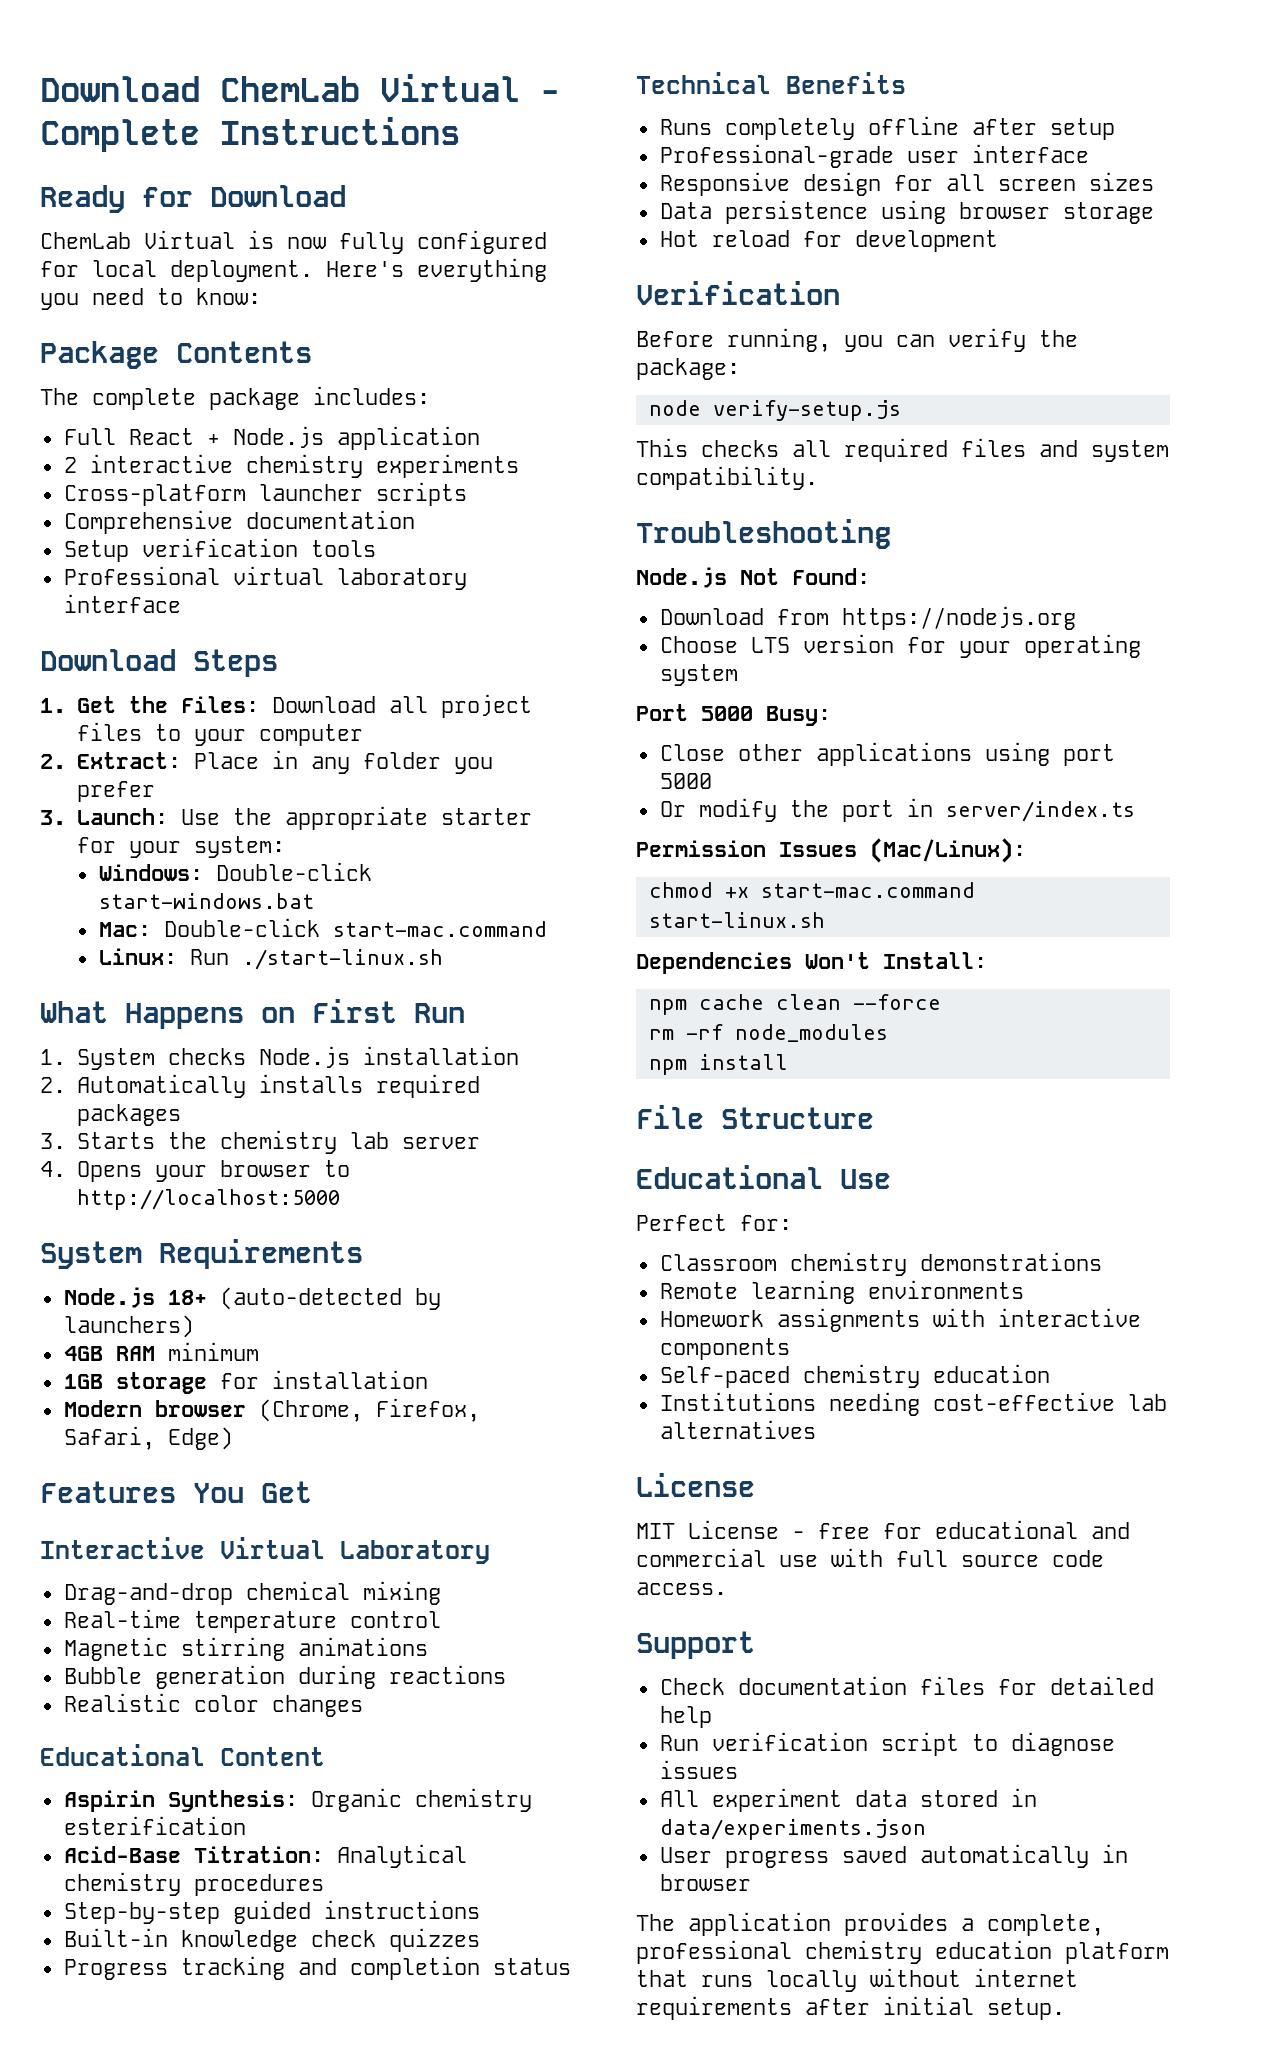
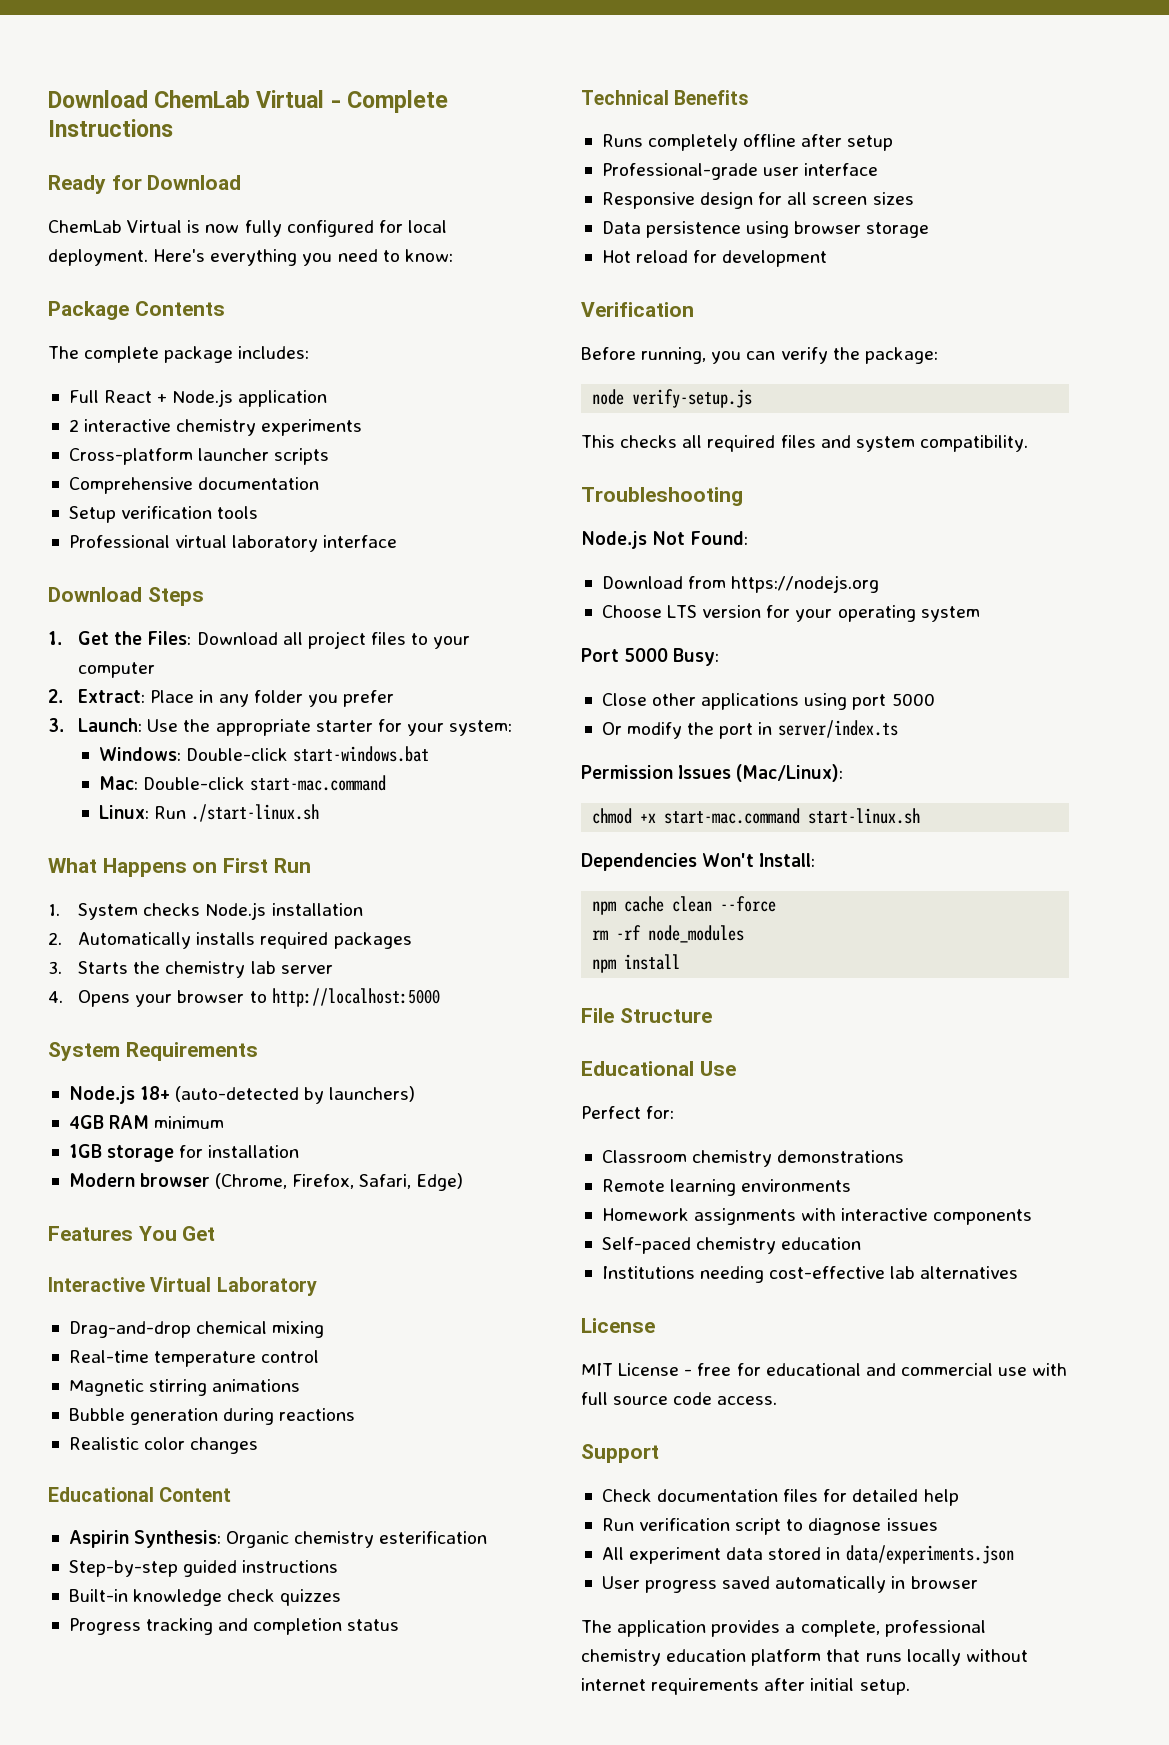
[63,1844,467,1868] [63,1872,324,1896] // Acid-Base Titration: Analytical chemistry procedures -> (488, 1537) none

